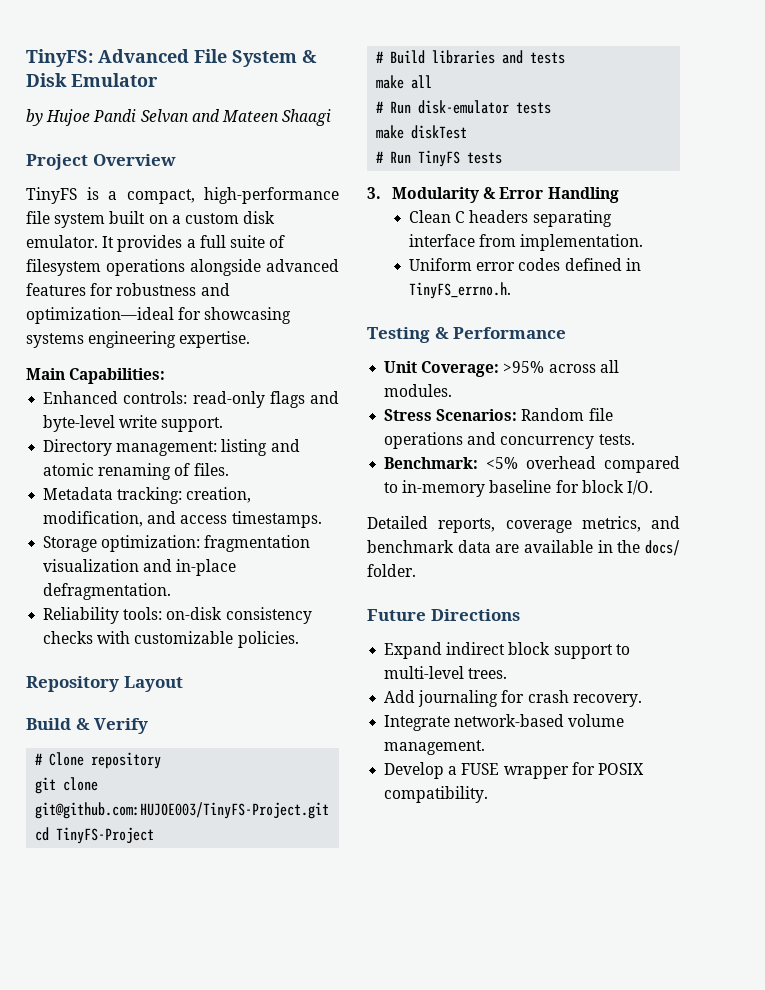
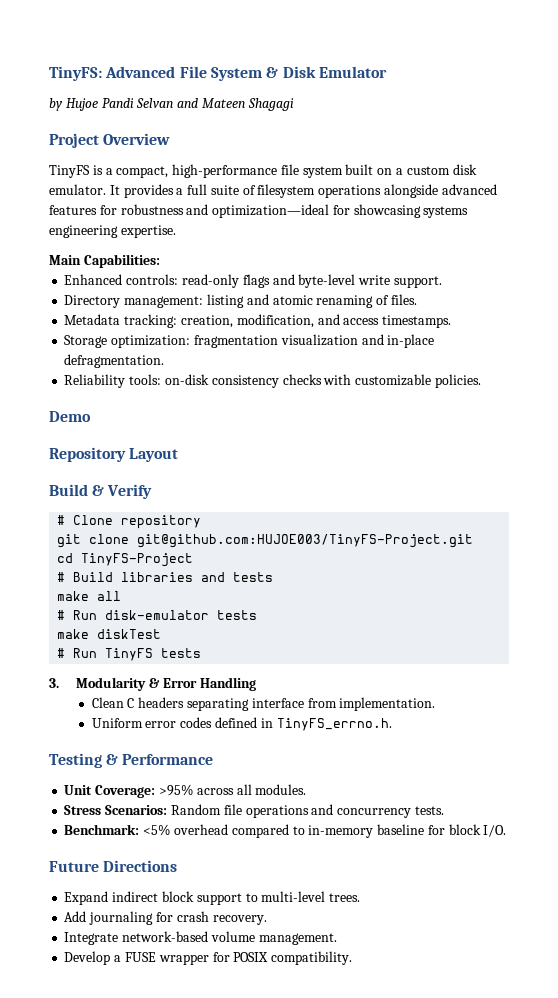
[282,109,332,126] Shaagi -> [247,98,294,111] Shagagi
(299, 639) none -> [49,411,91,422] // Demo
[367,516,680,533] [367,540,680,556] [367,564,416,577] // Detailed reports, coverage metrics, and benchmark data are available in the docs/ folder. -> (507, 831) none

